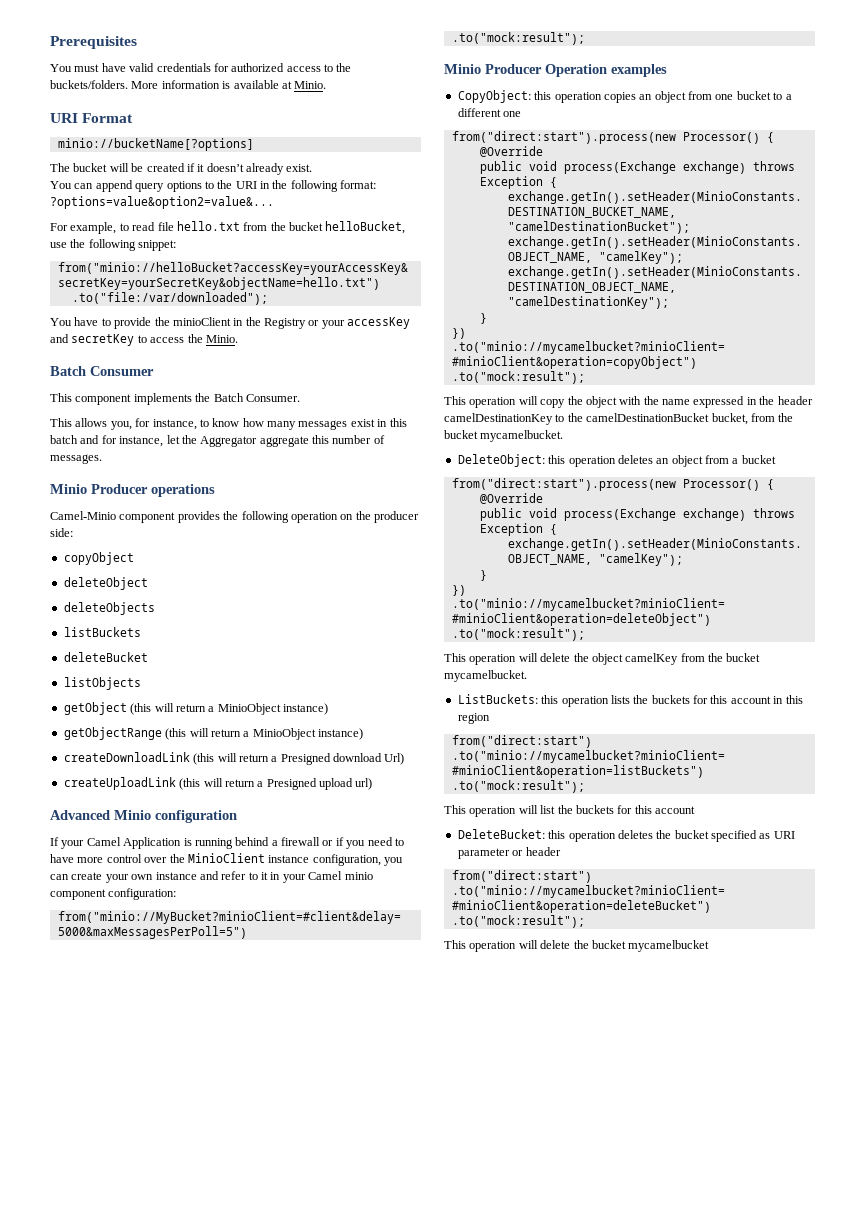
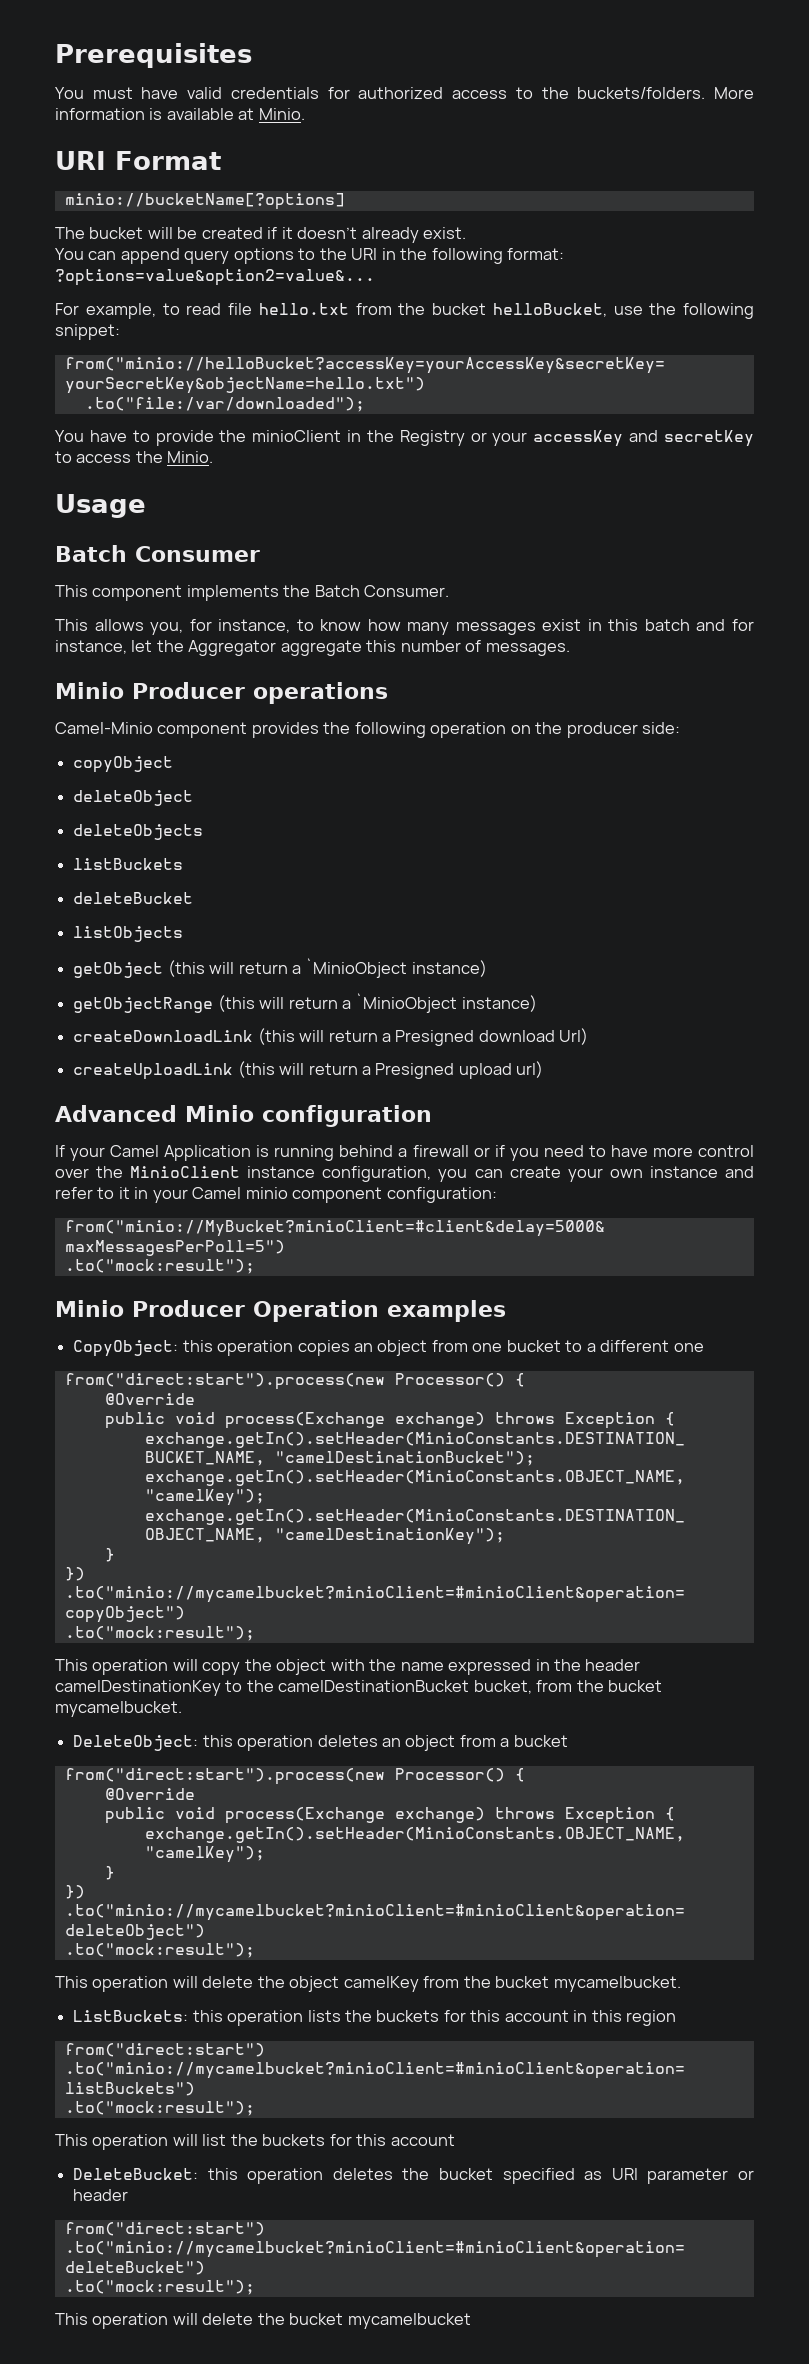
(238, 339) none -> [55,494,146,518] // Usage
[217,703,281,715] MinioObject -> [305,958,408,978] `MinioObject
[252,728,316,740] MinioObject -> [355,993,458,1013] `MinioObject

